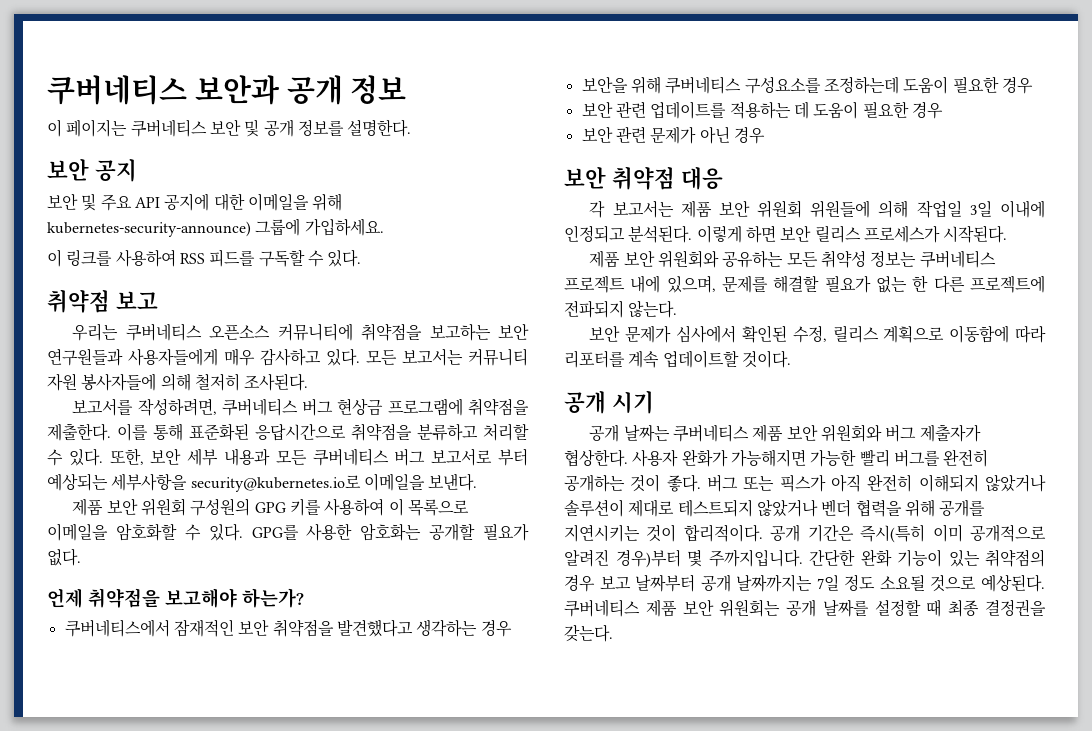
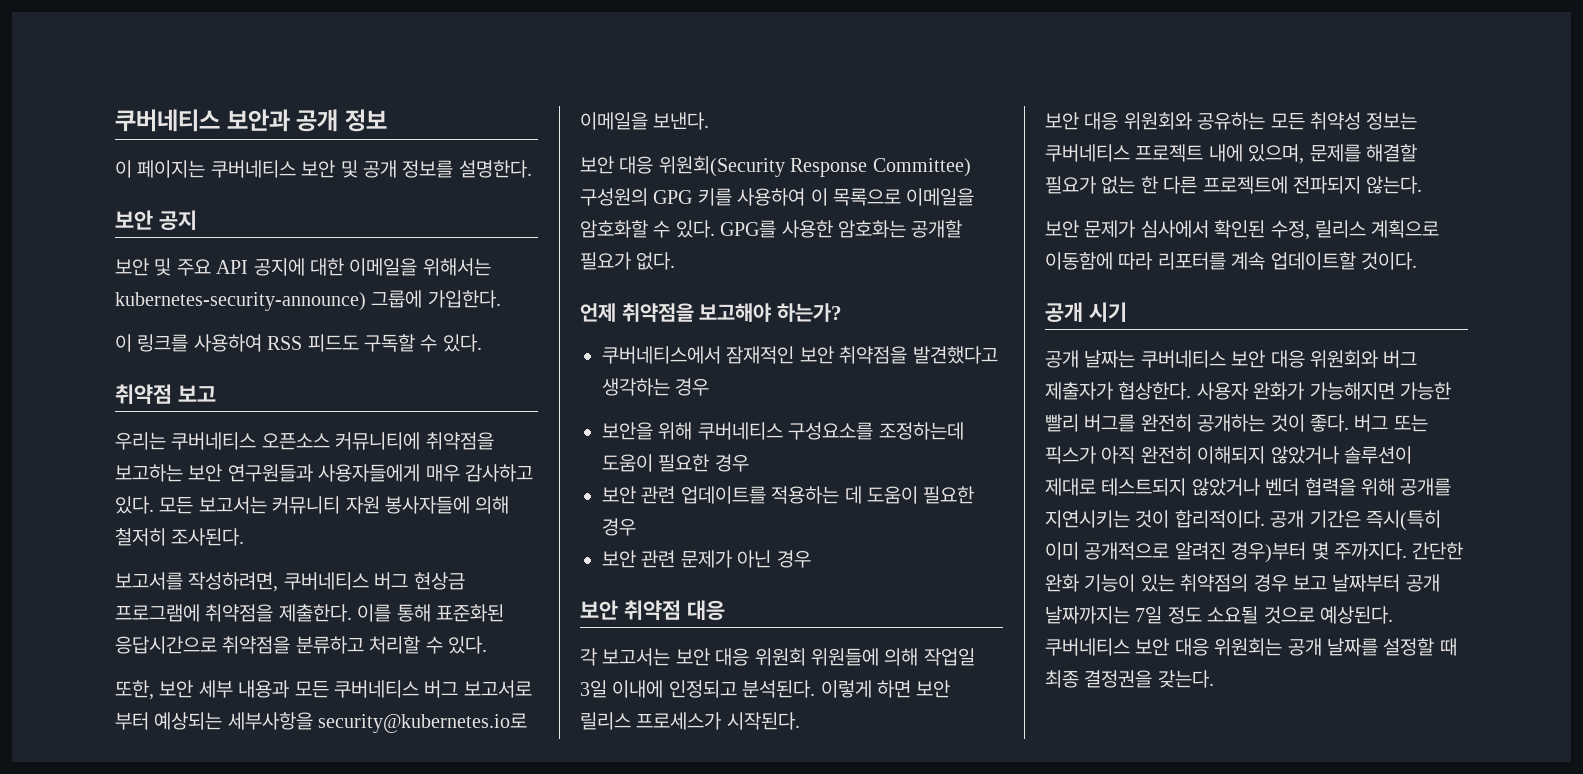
[312,193,343,211] 위해 -> [422,258,491,276] 위해서는
[304,218,384,236] 가입하세요. -> [427,290,501,308] 가입한다.
[209,249,256,267] 피드를 -> [307,334,359,352] 피드도
(103, 457) none -> (487, 645) //
[72,498,187,516] 제품 보안 위원회 -> [580,156,971,177] 보안 대응 위원회(Security Response Committee)
[680,200,750,218] 제품 보안 -> [675,648,750,666] 보안 대응
[589,250,655,268] 제품 보안 -> [1045,112,1119,130] 보안 대응
[752,424,818,442] 제품 보안 -> [1231,350,1305,368] 보안 대응
[708,549,803,567] 주까지입니다. -> [1334,542,1407,560] 주까지다.
[645,599,714,617] 제품 보안 -> [1135,638,1209,656] 보안 대응

